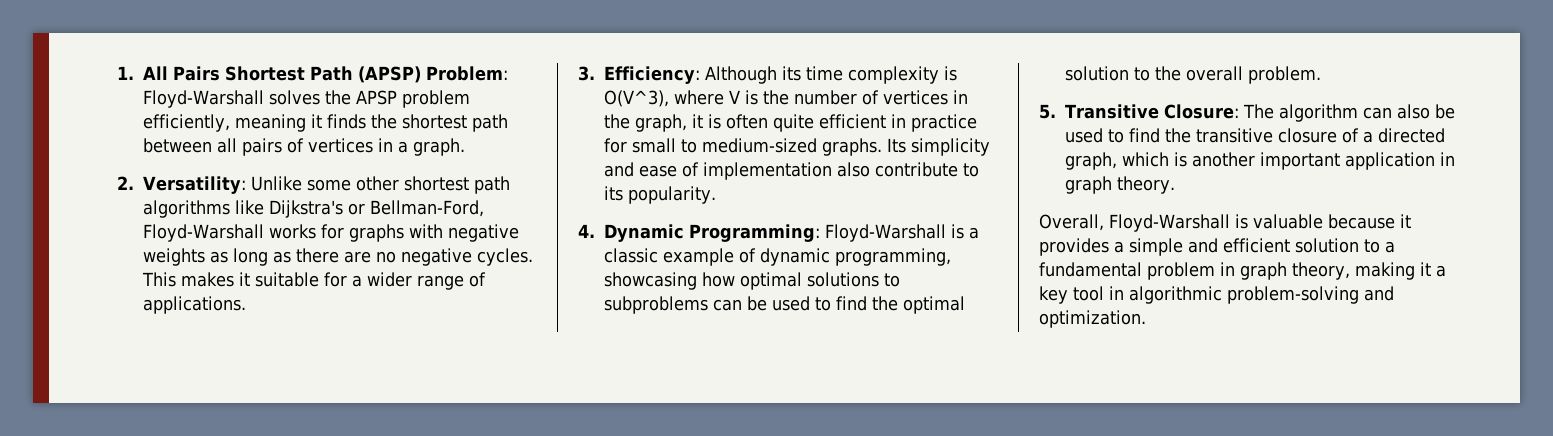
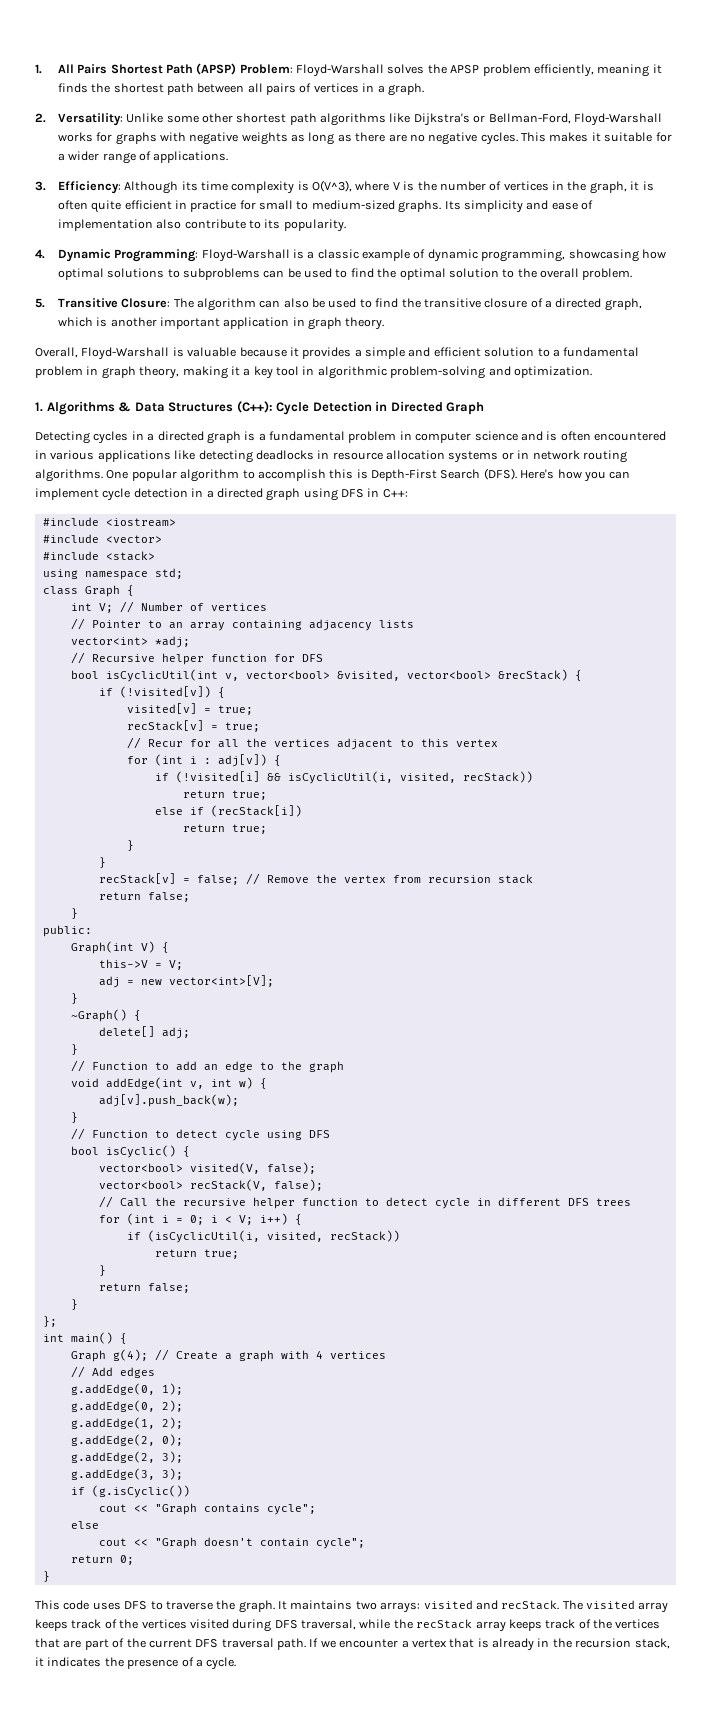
(1146, 319) none -> [35,401,485,415] [35,431,666,444] [35,450,627,463] [35,468,631,482] [35,488,408,501] [42,517,176,527] [42,534,162,543] [42,551,155,561] [42,568,183,580] [42,585,134,597] [70,601,267,613] [70,618,414,631] [70,636,190,648] [70,652,323,665] [70,669,582,682] [98,686,225,698] [126,703,253,715] [126,720,260,732] [126,737,498,750] [126,754,281,767] [154,771,533,784] [182,790,267,800] [154,805,302,817] [182,824,267,834] [126,840,134,851] [98,857,106,868] [98,873,533,885] [98,892,190,902] [70,908,78,919] [42,925,92,937] [70,941,169,954] [98,959,183,970] [98,975,274,988] [70,993,78,1004] [70,1009,141,1022] [98,1026,190,1039] [70,1044,78,1055] [70,1060,344,1073] [70,1077,267,1089] [98,1094,239,1107] [70,1112,78,1123] [70,1128,330,1141] [70,1145,190,1158] [98,1162,316,1174] [98,1179,323,1191] [98,1196,631,1209] [98,1213,302,1225] [126,1230,400,1243] [154,1249,239,1259] [98,1265,106,1276] [98,1283,190,1293] [70,1299,78,1310] [42,1316,57,1327] [42,1332,127,1344] [70,1349,386,1362] [70,1366,155,1378] [70,1383,183,1395] [70,1400,183,1412] [70,1417,183,1429] [70,1434,183,1446] [70,1451,183,1463] [70,1468,183,1480] [70,1485,190,1498] [98,1503,316,1515] [70,1521,99,1529] [98,1537,365,1549] [70,1555,134,1565] [42,1571,50,1582] [35,1600,669,1613] [35,1619,661,1632] [35,1638,670,1651] [35,1657,237,1670] // 1. Algorithms & Data Structures (C++): Cycle Detection in Directed Graph // Detecting cycles in a directed graph is a fundamental problem in computer science and is often encountered in various applications like detecting deadlocks in resource allocation systems or in network routing algorithms. One popular algorithm to accomplish this is Depth-First Search (DFS). Here's how you can implement cycle detection in a directed graph using DFS in C++: // #include <iostream> // #include <vector> // #include <stack> // using namespace std; // class Graph { // int V; // Number of vertices // // Pointer to an array containing adjacency lists // vector<int> *adj; // // Recursive helper function for DFS // bool isCyclicUtil(int v, vector<bool> &visited, vector<bool> &recStack) { // if (!visited[v]) { // visited[v] = true; // recStack[v] = true; // // Recur for all the vertices adjacent to this vertex // for (int i : adj[v]) { // if (!visited[i] && isCyclicUtil(i, visited, recStack)) // return true; // else if (recStack[i]) // return true; // } // } // recStack[v] = false; // Remove the vertex from recursion stack // return false; // } // public: // Graph(int V) { // this->V = V; // adj = new vector<int>[V]; // } // ~Graph() { // delete[] adj; // } // // Function to add an edge to the graph // void addEdge(int v, int w) { // adj[v].push_back(w); // } // // Function to detect cycle using DFS // bool isCyclic() { // vector<bool> visited(V, false); // vector<bool> recStack(V, false); // // Call the recursive helper function to detect cycle in different DFS trees // for (int i = 0; i < V; i++) { // if (isCyclicUtil(i, visited, recStack)) // return true; // } // return false; // } // }; // int main() { // Graph g(4); // Create a graph with 4 vertices // // Add edges // g.addEdge(0, 1); // g.addEdge(0, 2); // g.addEdge(1, 2); // g.addEdge(2, 0); // g.addEdge(2, 3); // g.addEdge(3, 3); // if (g.isCyclic()) // cout << "Graph contains cycle"; // else // cout << "Graph doesn't contain cycle"; // return 0; // } // This code uses DFS to traverse the graph. It maintains two arrays: visited and recStack. The visited array keeps track of the vertices visited during DFS traversal, while the recStack array keeps track of the vertices that are part of the current DFS traversal path. If we encounter a vertex that is already in the recursion stack, it indicates the presence of a cycle.

